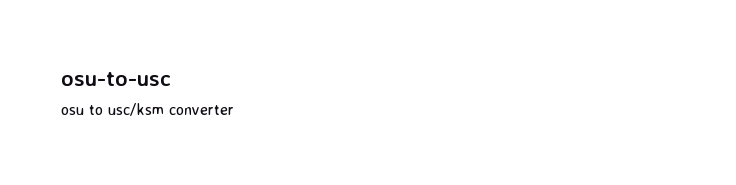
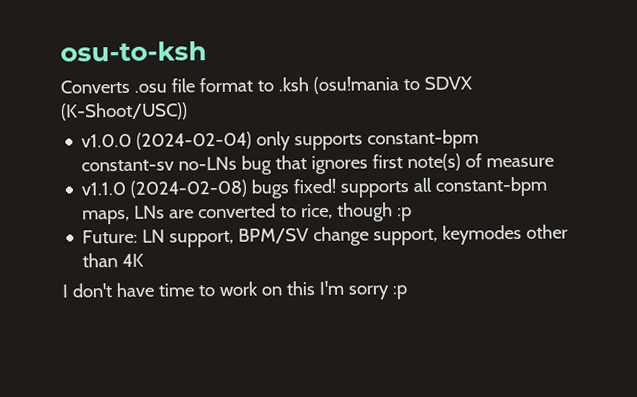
[61,72,171,86] [61,103,234,116] osu-to-usc // osu to usc/ksm converter -> [60,41,207,62] [60,76,472,95] [61,102,188,121] [81,129,480,151] [81,153,555,175] [81,176,548,199] [82,202,413,225] [82,224,569,248] [82,253,145,268] [62,280,408,300] osu-to-ksh // Converts .osu file format to .ksh (osu!mania to SDVX (K-Shoot/USC)) // v1.0.0 (2024-02-04) only supports constant-bpm constant-sv no-LNs bug that ignores first note(s) of measure // v1.1.0 (2024-02-08) bugs fixed! supports all constant-bpm maps, LNs are converted to rice, though :p // Future: LN support, BPM/SV change support, keymodes other than 4K // I don't have time to work on this I'm sorry :p

